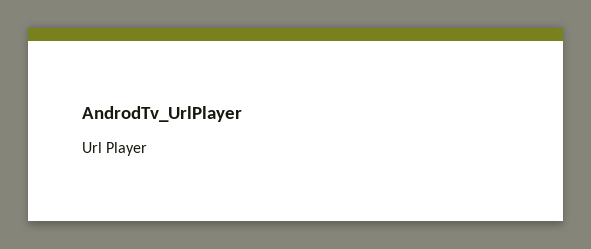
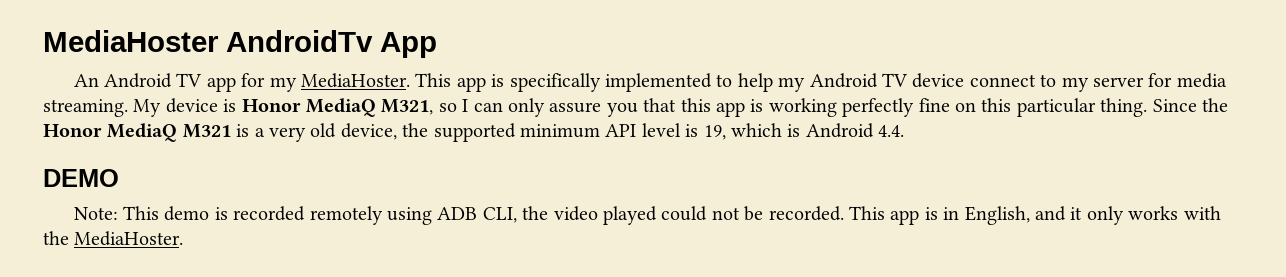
[82,106,242,122] [82,142,148,156] AndrodTv_UrlPlayer // Url Player -> [43,30,437,58] [73,73,1227,92] [43,98,1228,117] [43,123,905,142] [43,169,119,187] [73,206,1221,225] [43,231,184,246] MediaHoster AndroidTv App // An Android TV app for my MediaHoster. This app is specifically implemented to help my Android TV device connect to my server for media streaming. My device is Honor MediaQ M321, so I can only assure you that this app is working perfectly fine on this particular thing. Since the Honor MediaQ M321 is a very old device, the supported minimum API level is 19, which is Android 4.4. // DEMO // Note: This demo is recorded remotely using ADB CLI, the video played could not be recorded. This app is in English, and it only works with the MediaHoster.

